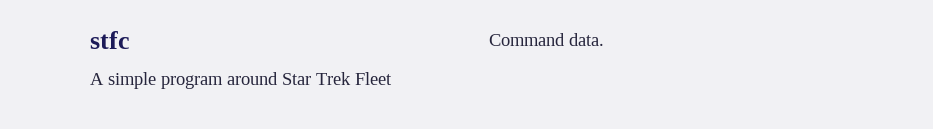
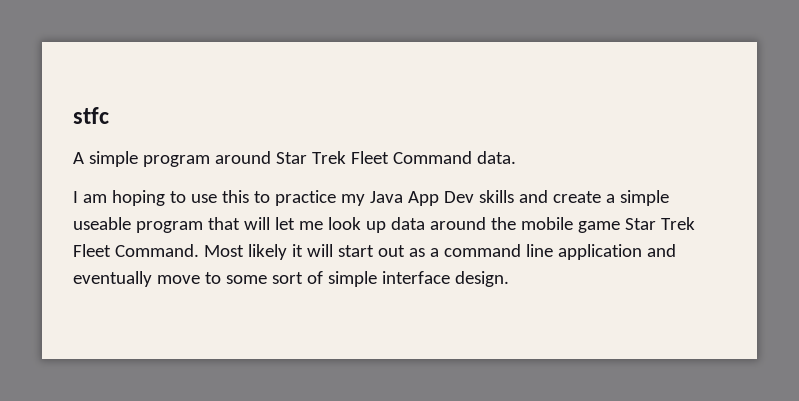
(604, 39) none -> [73,190,669,206] [73,217,695,233] [73,244,676,260] [73,271,509,287] // I am hoping to use this to practice my Java App Dev skills and create a simple useable program that will let me look up data around the mobile game Star Trek Fleet Command. Most likely it will start out as a command line application and eventually move to some sort of simple interface design.

